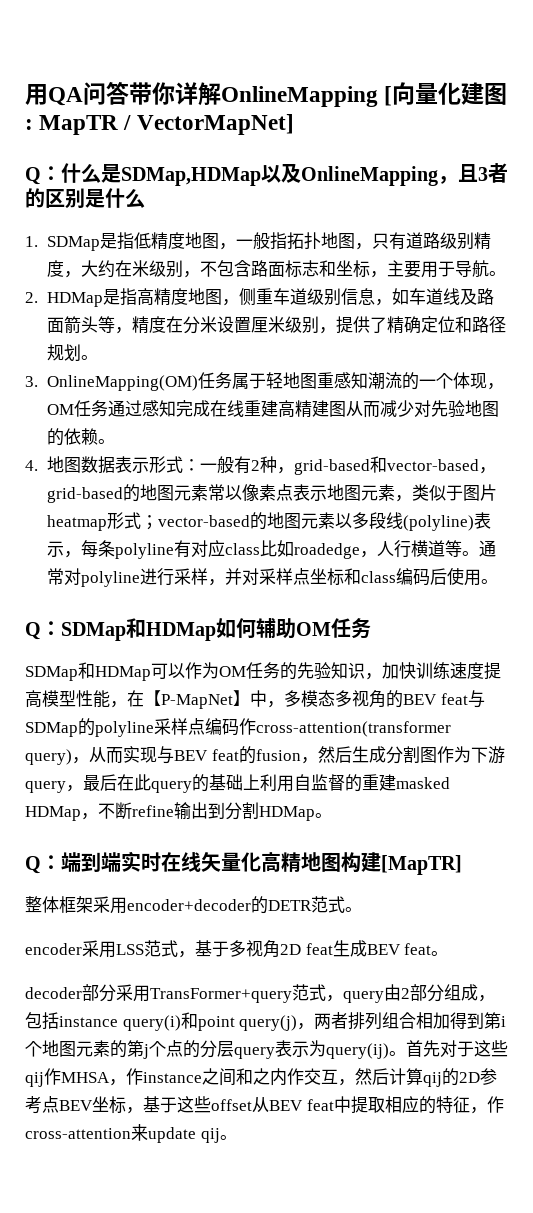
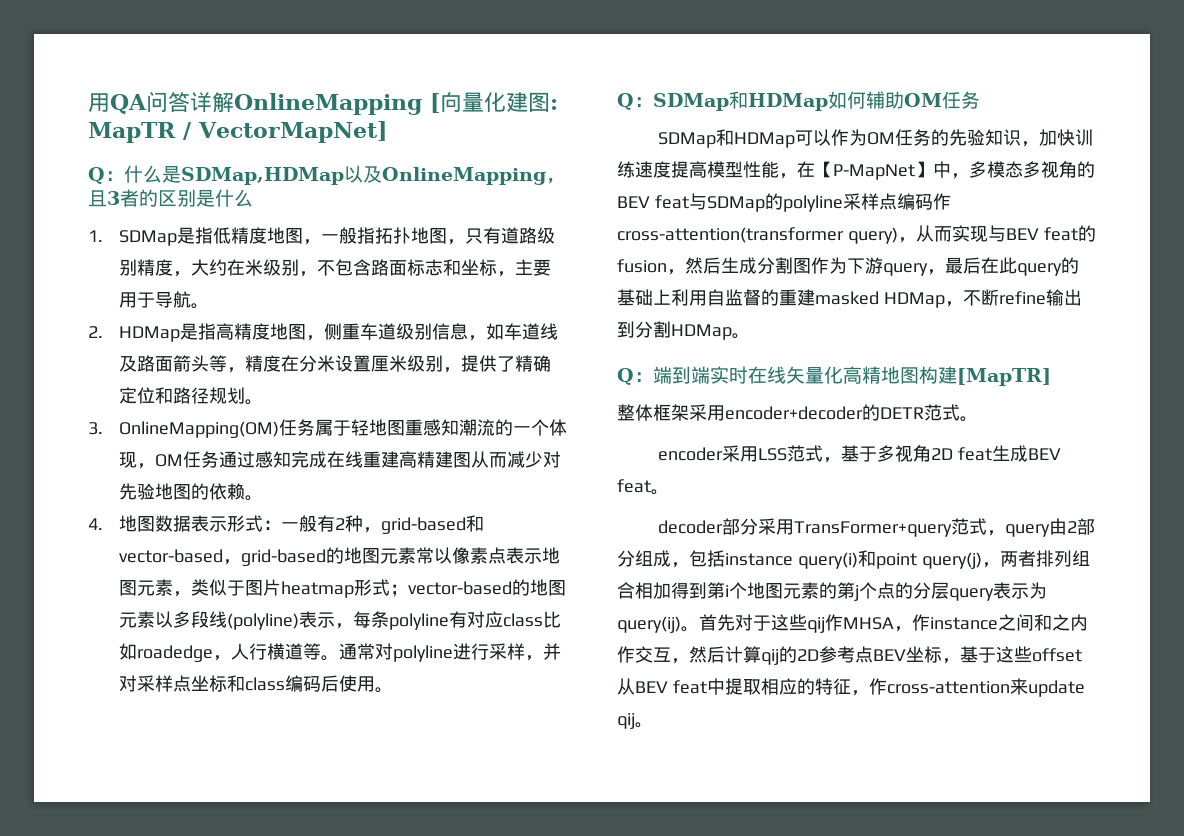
[129,82,175,105] 带你 -> (190, 102) none

